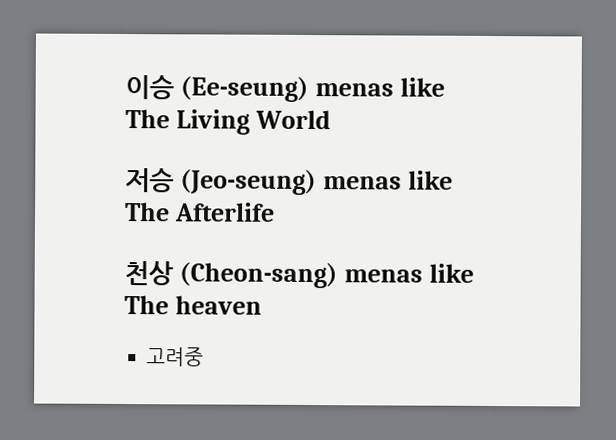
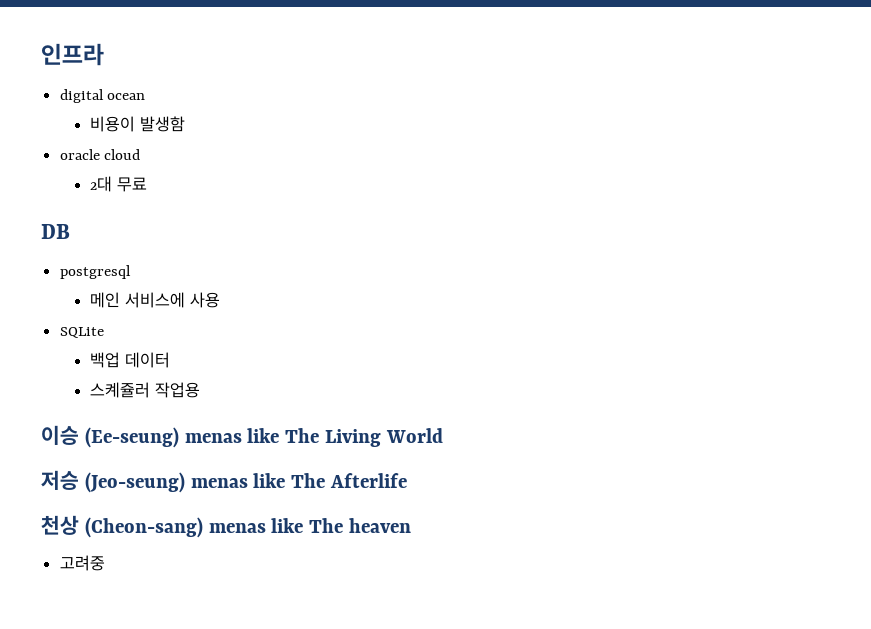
(125, 87) none -> [41,43,104,66] [59,89,146,103] [90,116,186,132] [59,149,141,160] [90,176,148,192] [41,224,70,239] [59,265,131,279] [90,292,220,308] [59,327,104,338] [90,352,171,368] [90,382,201,398] 인프라 // digital ocean // 비용이 발생함 // oracle cloud // 2대 무료 // DB // postgresql // 메인 서비스에 사용 // SQLite // 백업 데이터 // 스켸쥴러 작업용 //

